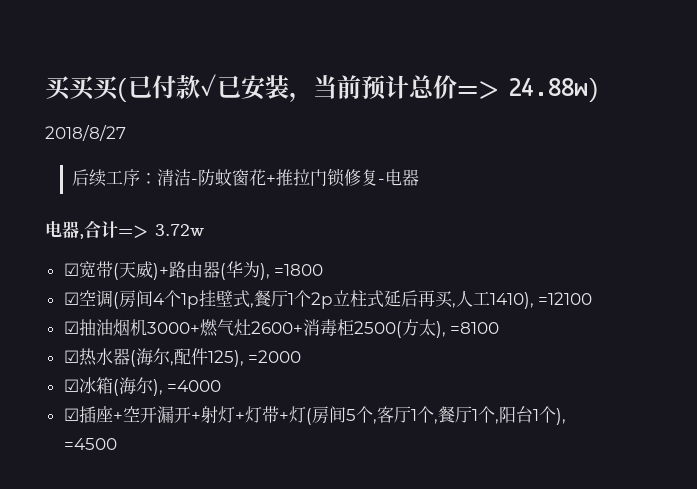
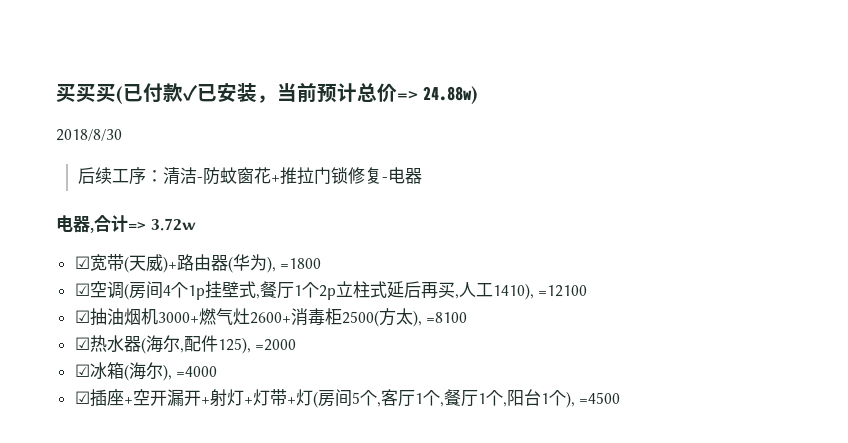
[45,125,126,141] 2018/8/27 -> [56,129,122,141] 2018/8/30

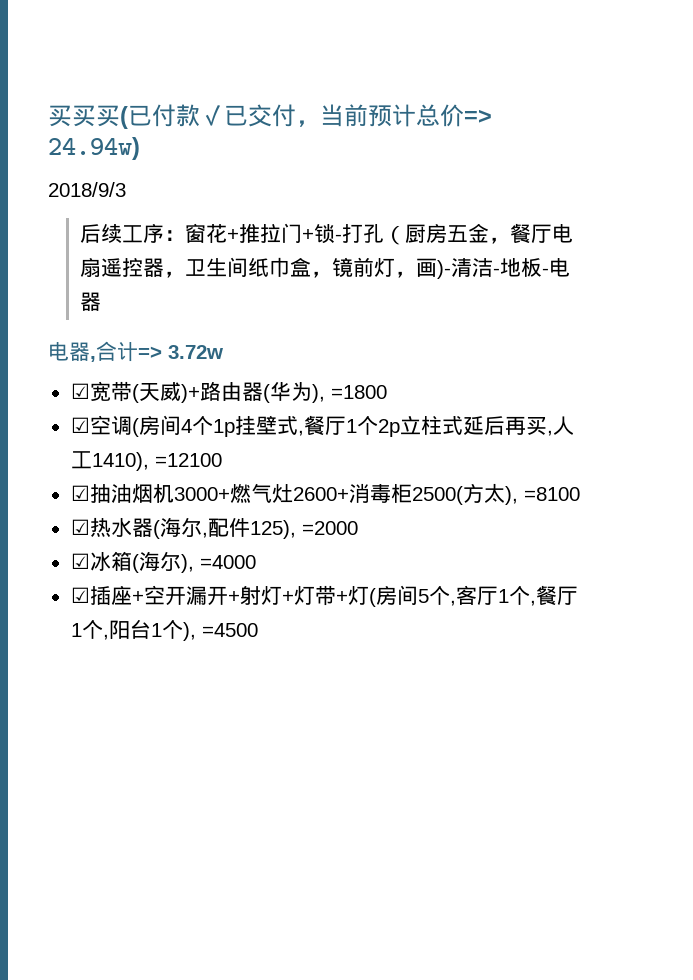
[217,83,257,102] 安装 -> [248,104,296,127] 交付
[423,86,479,104] [56,129,122,141] 24.88w) // 2018/8/30 -> [48,137,140,160] [48,182,126,197] 24.94w) // 2018/9/3
[162,167,237,185] 清洁-防蚊 -> (185, 235) none
[330,167,382,184] 锁修复 -> [301,223,573,245] [79,257,542,279] +锁-打孔（厨房五金，餐厅电扇遥控器，卫生间纸巾盒，镜前灯，画)-清洁-地板

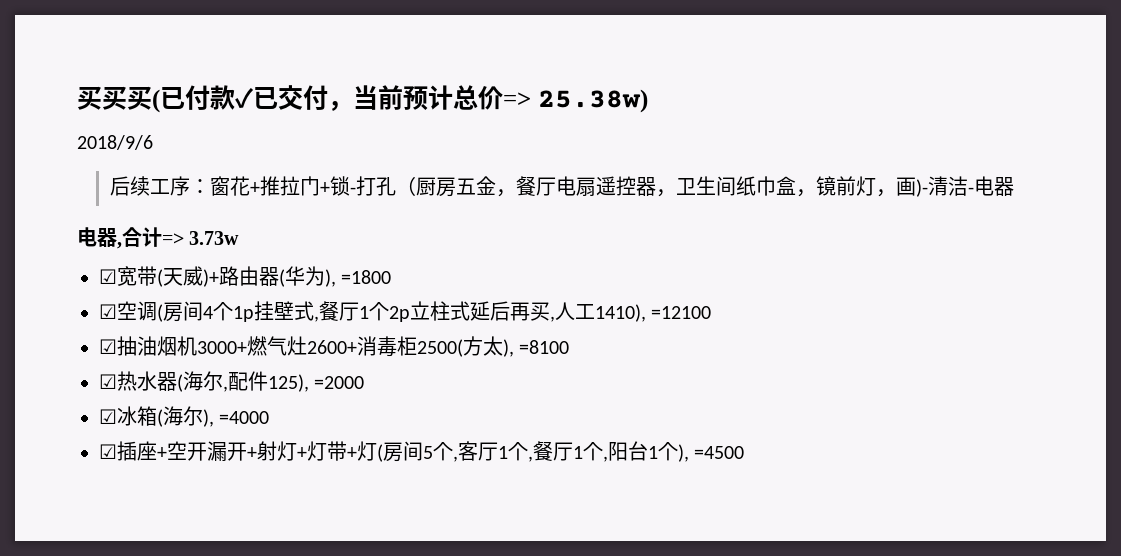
[48,137,140,160] [48,182,126,197] 24.94w) // 2018/9/3 -> [537,89,648,113] [77,135,153,150] 25.38w) // 2018/9/6
[499,258,549,277] 地板- -> (975, 190) none
[168,345,223,359] 3.72w -> [189,231,240,245] 3.73w

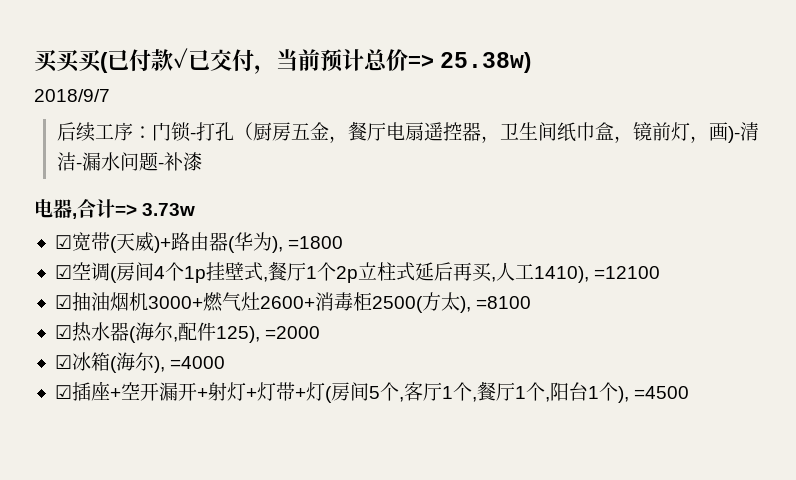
[77,135,153,150] 2018/9/6 -> [34,89,110,102] 2018/9/7
[210,176,331,196] 窗花+推拉门+ -> [151,122,171,141] 门
[974,176,1015,196] 电器 -> [81,152,202,171] 漏水问题-补漆

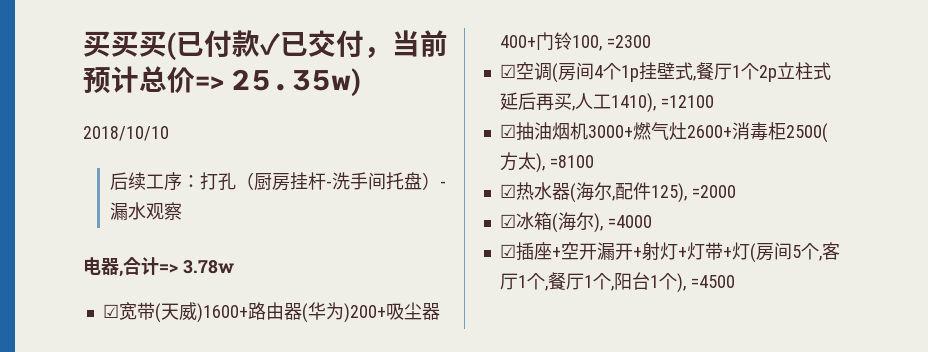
[440,52,531,73] [34,89,110,102] 25.38w) // 2018/9/7 -> [231,68,362,97] [83,126,169,141] 25.35w) // 2018/10/10
[151,122,196,142] 门锁- -> (200, 181) none
[290,121,759,143] [56,152,202,171] 五金，餐厅电扇遥控器，卫生间纸巾盒，镜前灯，画)-清洁-漏水问题-补漆 -> [289,172,446,190] [109,202,182,221] 挂杆-洗手间托盘）-漏水观察
[142,203,196,216] 3.73w -> [182,260,234,274] 3.78w
[153,236,171,253] )+ -> [196,303,248,323] )1600+
[271,236,344,253] ), =1800 -> [343,302,440,323] [499,32,651,51] )200+吸尘器400+门铃100, =2300

